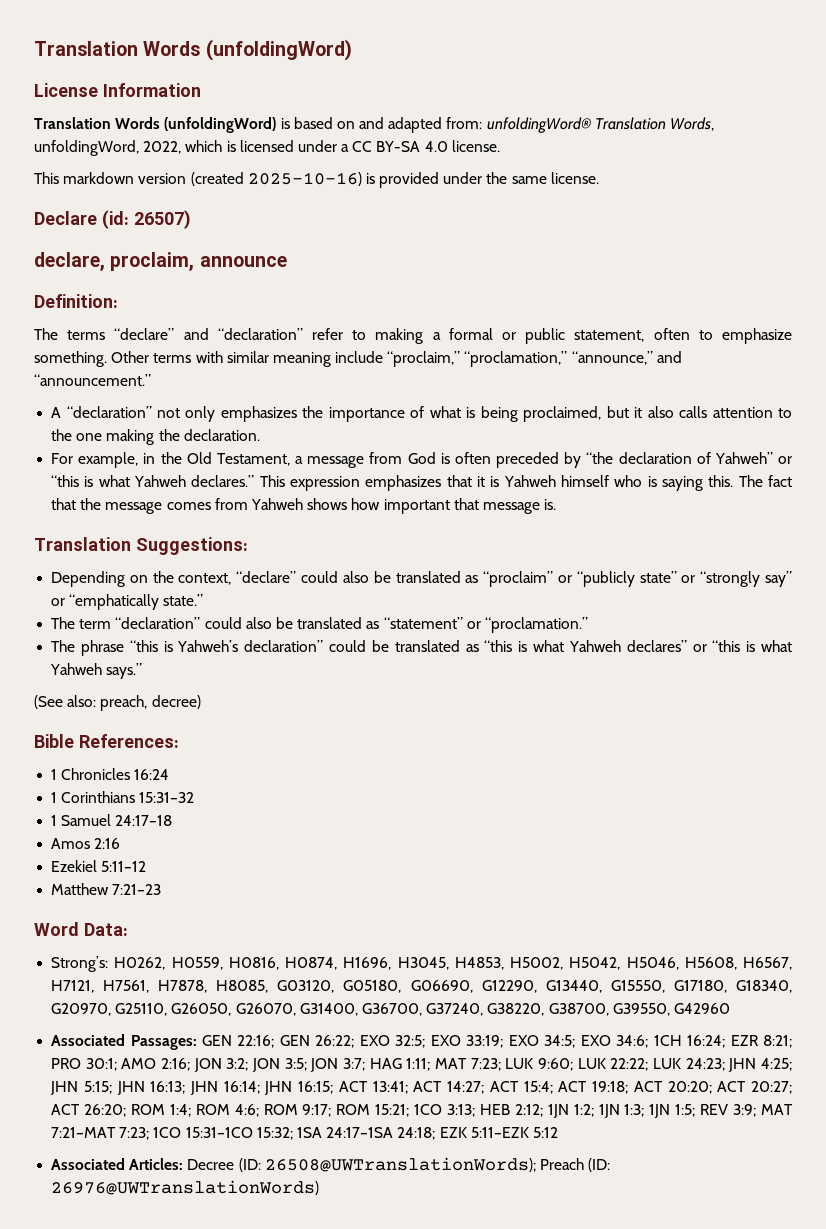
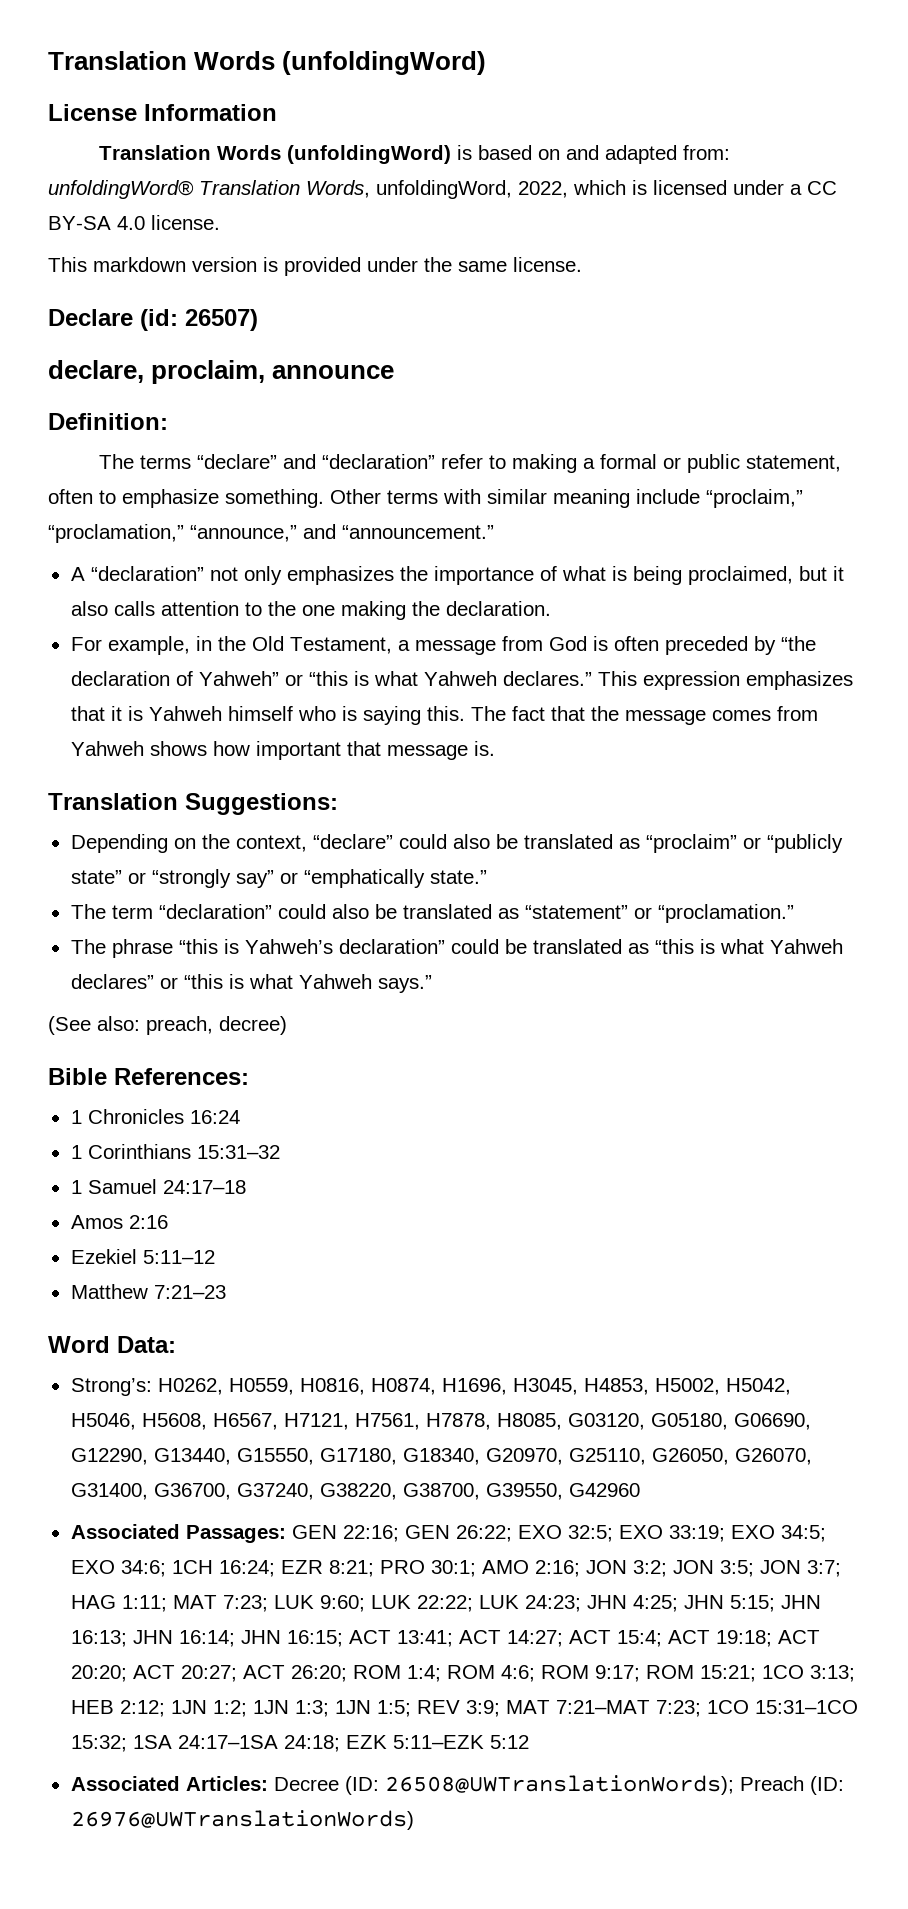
[190,172,362,186] (created 2025-10-16) -> (257, 264) none

